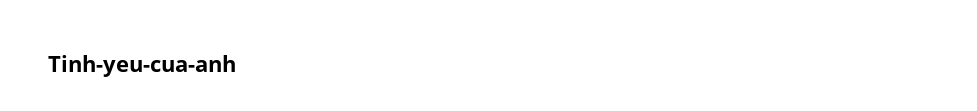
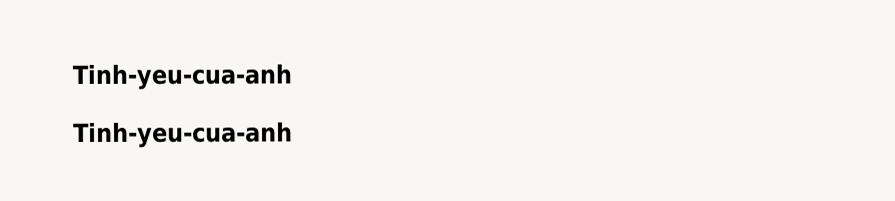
[48,55,236,77] Tinh-yeu-cua-anh -> [72,64,292,90] [73,122,293,148] Tinh-yeu-cua-anh // Tinh-yeu-cua-anh

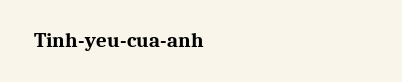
[72,64,292,90] [73,122,293,148] Tinh-yeu-cua-anh // Tinh-yeu-cua-anh -> [34,32,204,51] Tinh-yeu-cua-anh

